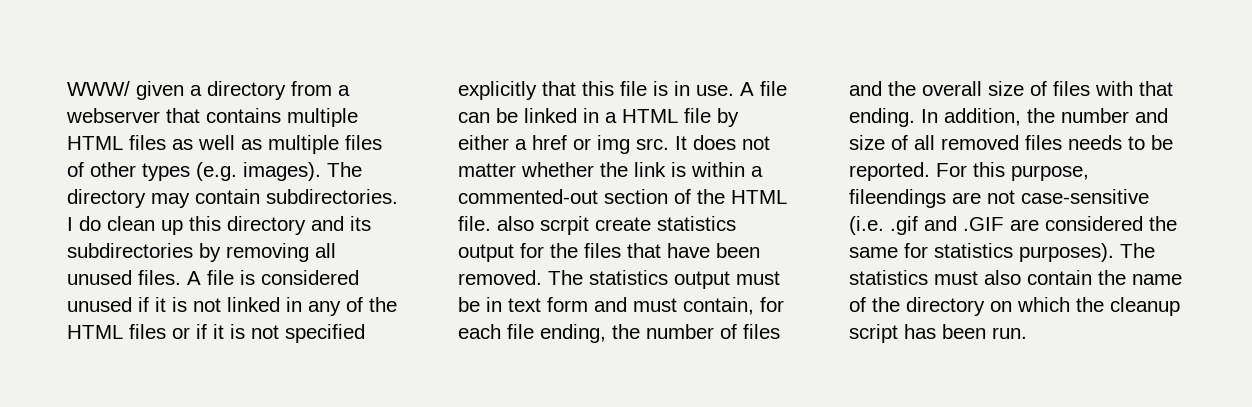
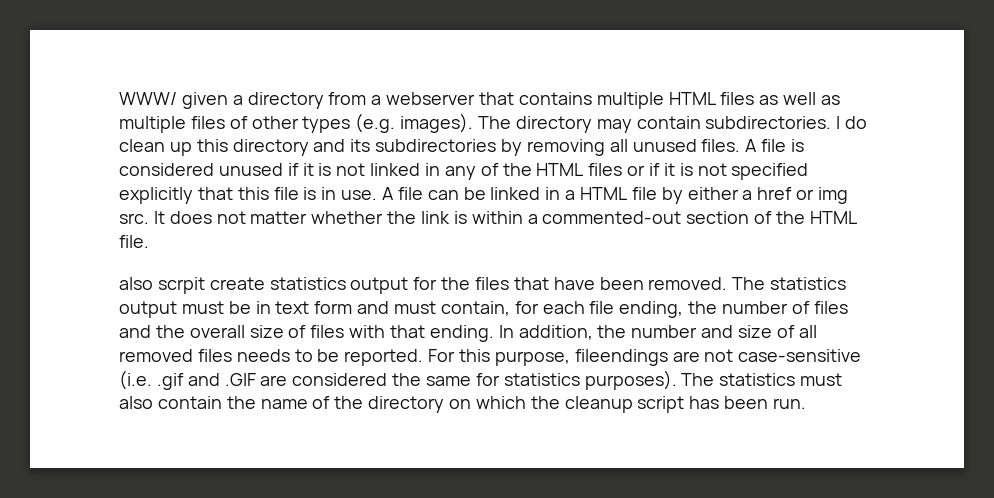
(491, 223) none -> (149, 241) //

